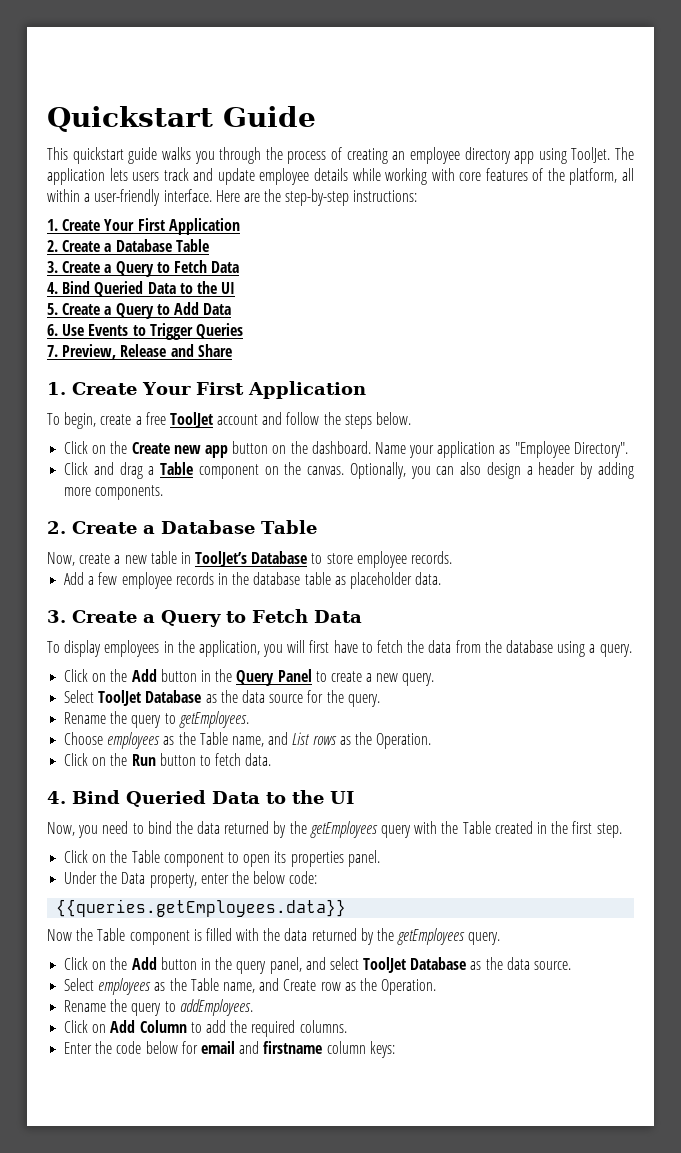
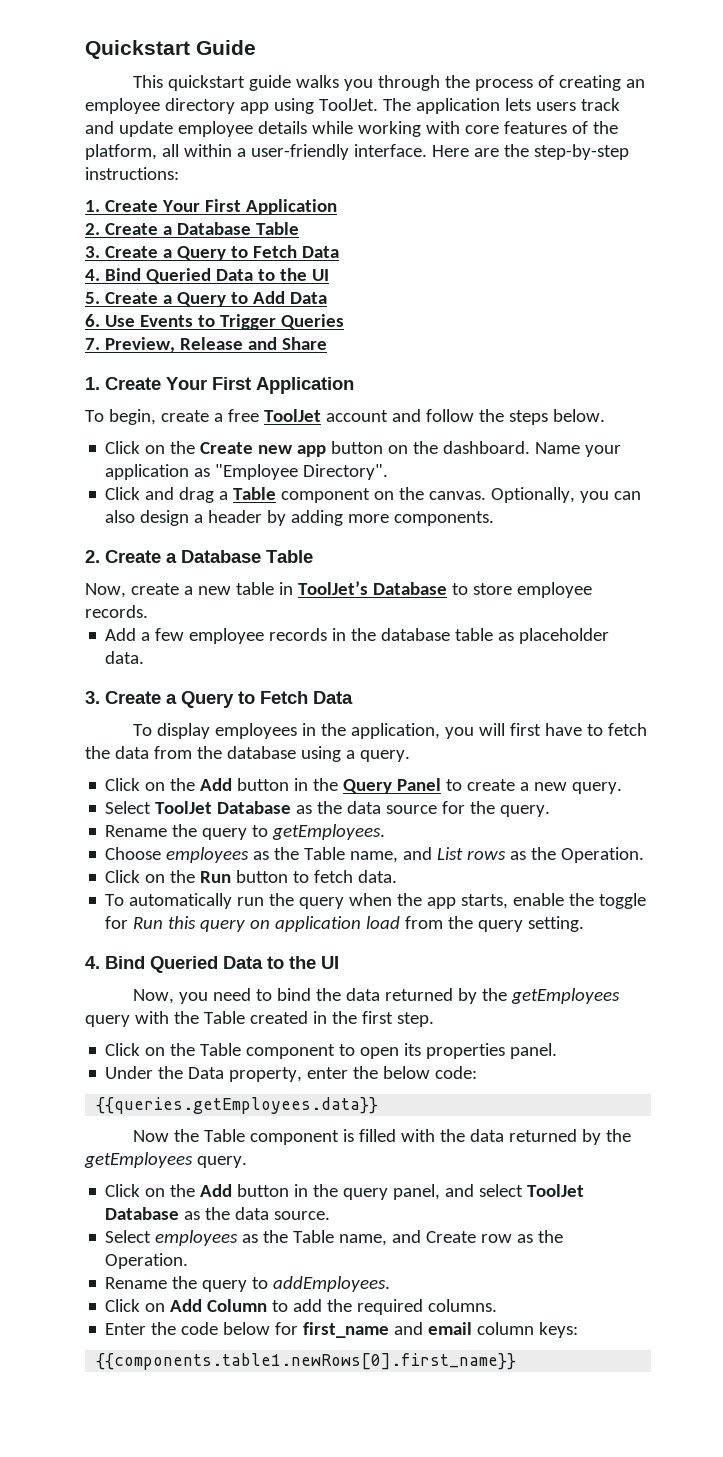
(272, 759) none -> [105,893,647,909] [105,916,585,932] // To automatically run the query when the app starts, enable the toggle for Run this query on application load from the query setting.
[200,1041,323,1054] email and firstname -> [303,1322,473,1338] first_name and email
(395, 1049) none -> [96,1353,517,1370] // {{components.table1.newRows[0].first_name}}

